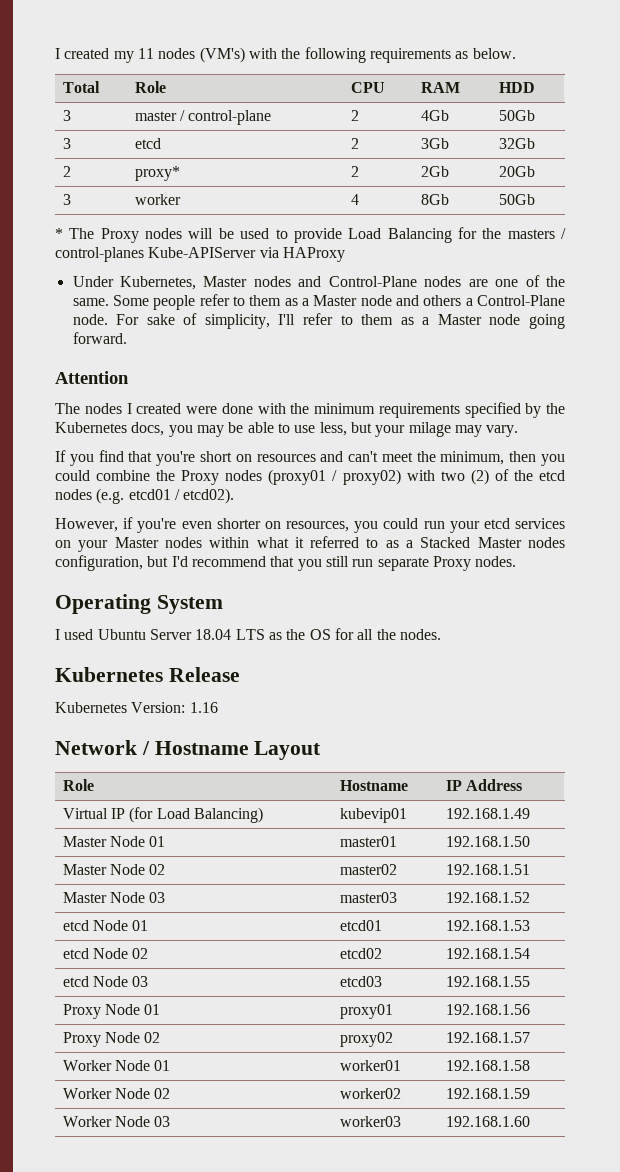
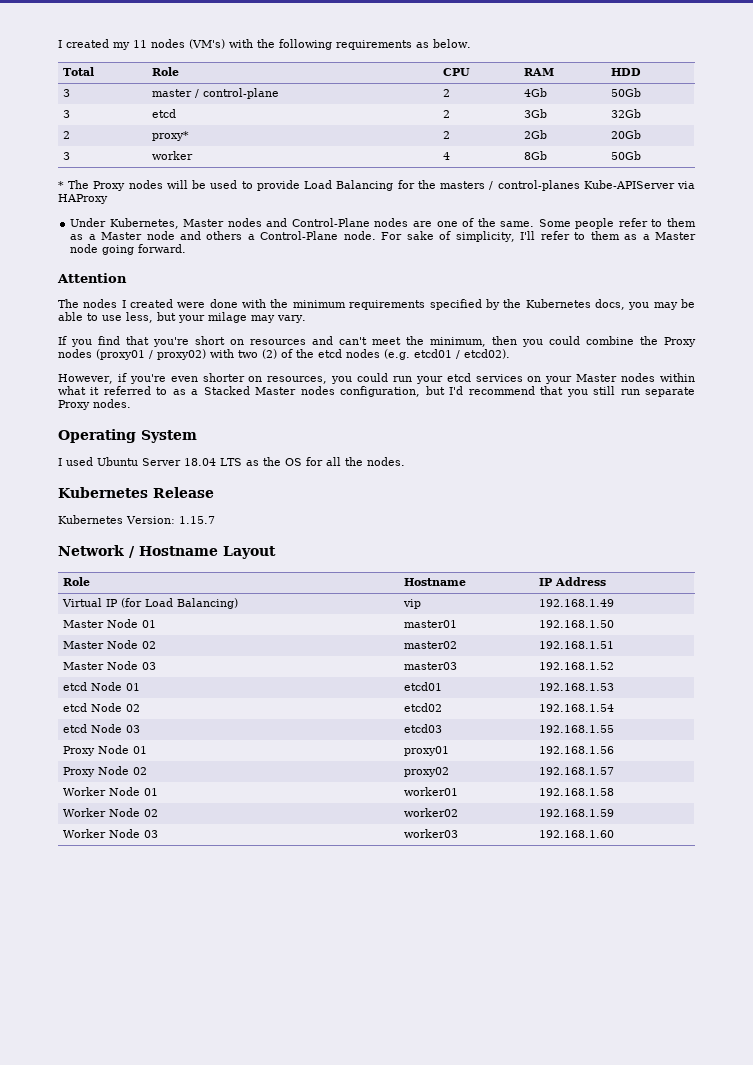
[189,702,218,713] 1.16 -> [179,516,215,524] 1.15.7
[339,808,407,823] kubevip01 -> [403,599,422,609] vip

